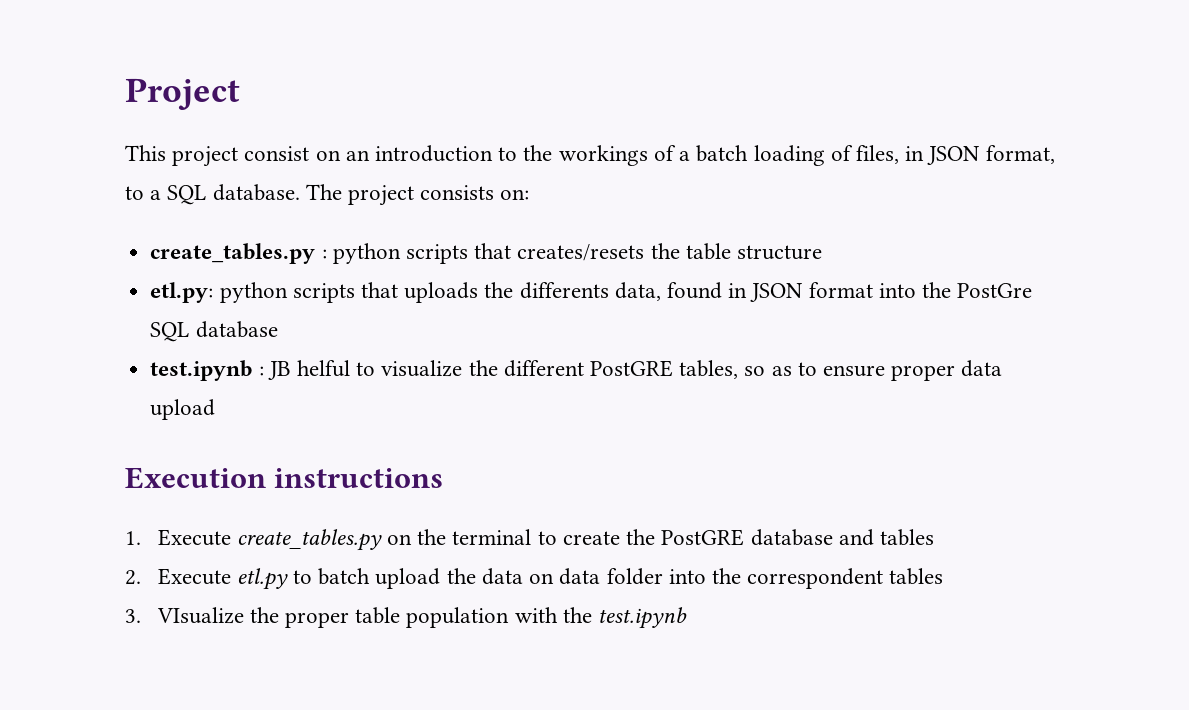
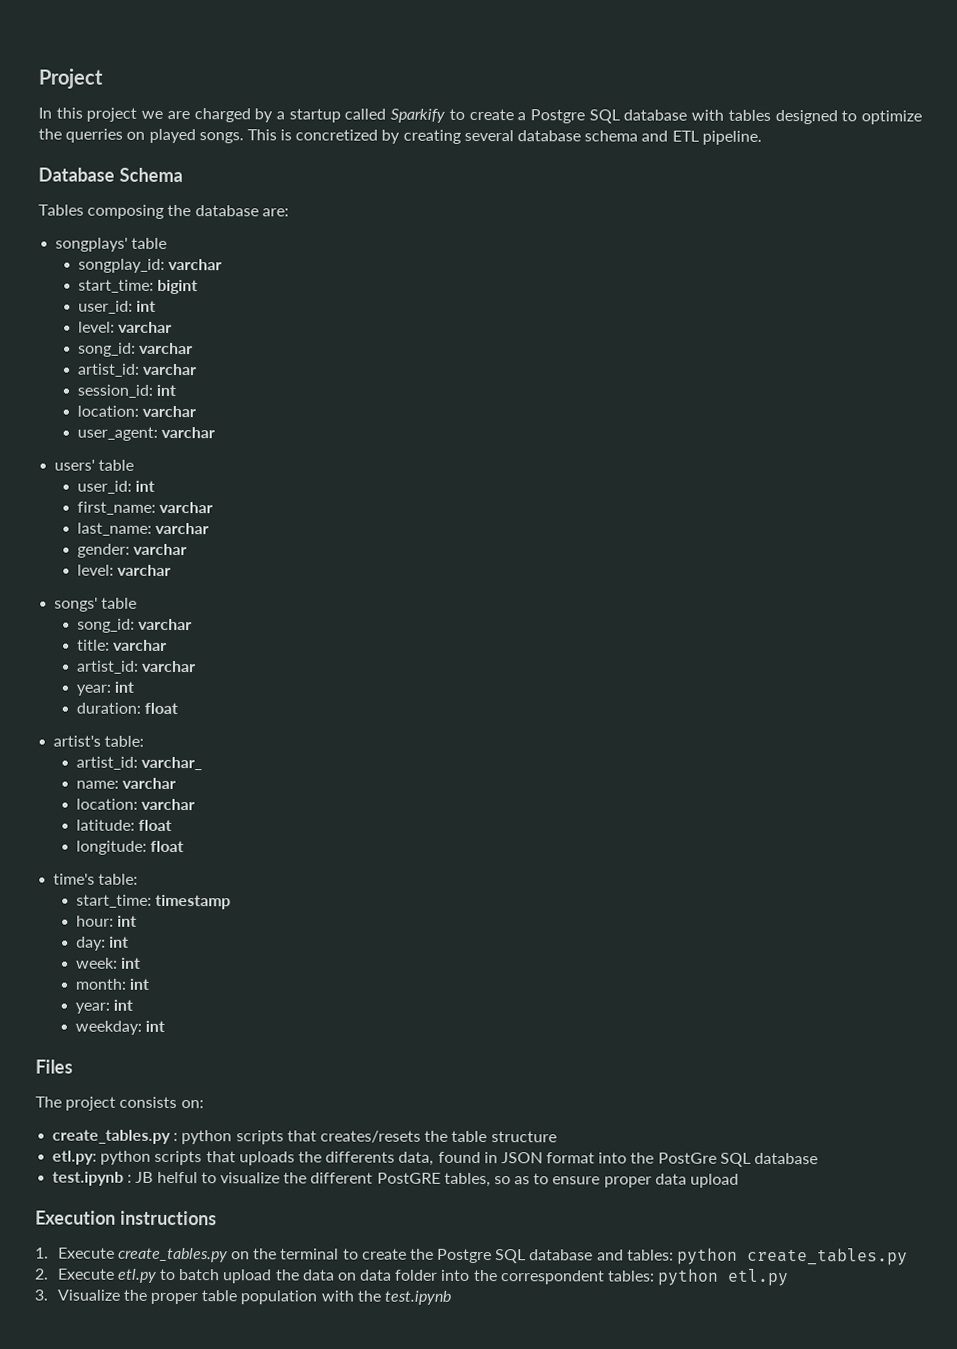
[125,145,1055,167] [125,184,300,205] This project consist on an introduction to the workings of a batch loading of files, in JSON format, to a SQL database. -> [38,107,922,125] [38,128,762,145] [38,167,183,183] [38,204,289,219] [55,237,168,252] [77,258,222,273] [77,279,198,295] [77,300,156,314] [77,321,172,333] [77,342,193,357] [76,363,197,377] [76,384,176,398] [76,405,196,418] [76,426,215,441] [54,459,135,471] [76,480,155,494] [76,501,213,515] [76,522,209,536] [76,543,187,558] [76,564,171,576] [54,597,138,612] [76,618,192,633] [76,639,167,651] [76,660,196,674] [75,681,134,696] [75,702,178,715] [53,735,145,747] [75,756,202,771] [75,777,176,789] [75,798,195,811] [75,819,172,831] [75,840,184,855] [53,873,139,885] [75,894,231,910] [75,915,137,927] [75,936,129,951] [75,957,141,969] [74,978,149,990] [74,999,133,1014] [74,1020,165,1035] [35,1059,73,1074] In this project we are charged by a startup called Sparkify to create a Postgre SQL database with tables designed to optimize the querries on played songs. This is concretized by creating several database schema and ETL pipeline. // Database Schema // Tables composing the database are: // songplays' table // songplay_id: varchar // start_time: bigint // user_id: int // level: varchar // song_id: varchar // artist_id: varchar // session_id: int // location: varchar // user_agent: varchar // users' table // user_id: int // first_name: varchar // last_name: varchar // gender: varchar // level: varchar // songs' table // song_id: varchar // title: varchar // artist_id: varchar // year: int // duration: float // artist's table: // artist_id: varchar_ // name: varchar // location: varchar // latitude: float // longitude: float // time's table: // start_time: timestamp // hour: int // day: int // week: int // month: int // year: int // weekday: int // Files //
[661,529,934,546] PostGRE database and tables -> [437,1247,908,1266] Postgre SQL database and tables: python create_tables.py
[889,568,944,585] tables -> [606,1268,790,1287] tables: python etl.py
[156,607,244,624] VIsualize -> [56,1289,120,1301] Visualize

